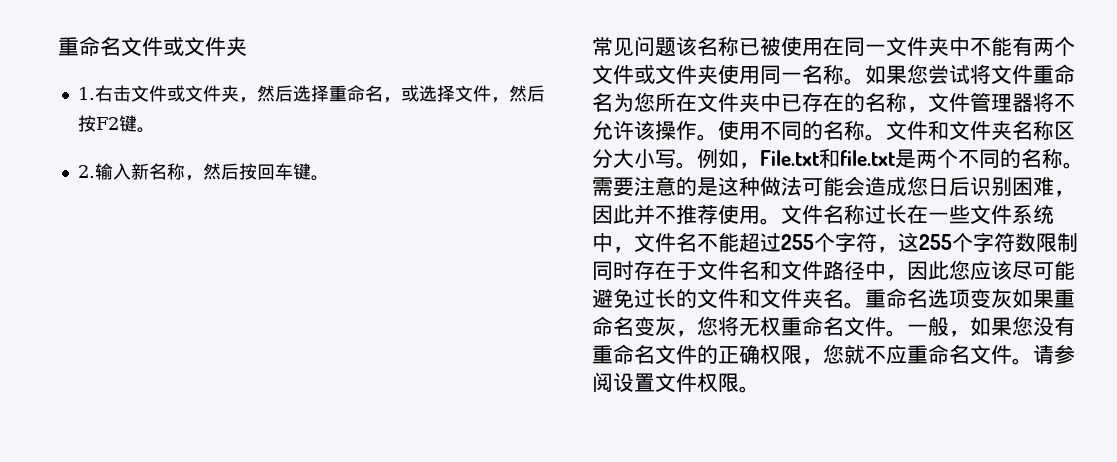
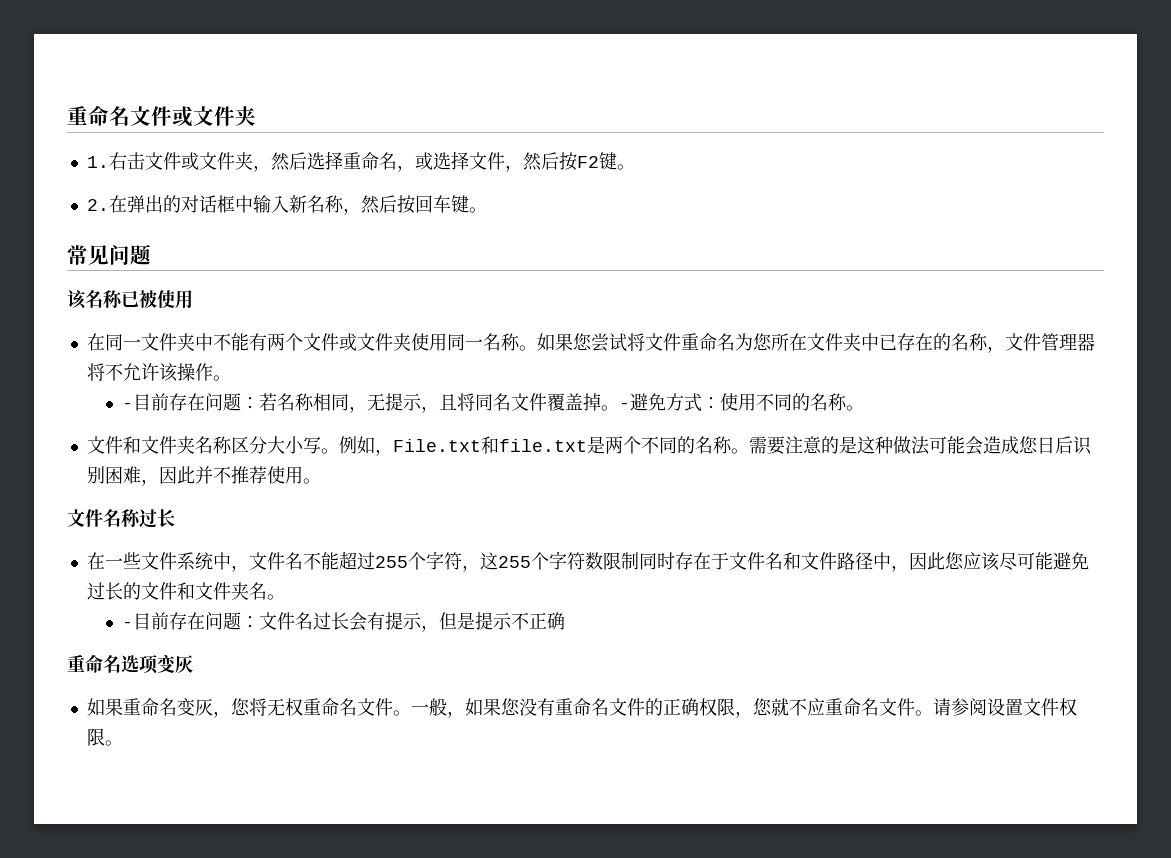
(95, 171) none -> [108,195,253,213] 在弹出的对话框中
(676, 47) none -> (151, 254) //
(823, 47) none -> (193, 299) //
(718, 137) none -> [122,393,721,413] // -目前存在问题：若名称相同，无提示，且将同名文件覆盖掉。-避免方式：
(886, 137) none -> (865, 408) //
(781, 221) none -> (321, 481) //
(907, 214) none -> (175, 518) //
(865, 305) none -> [122,612,566,632] // -目前存在问题：文件名过长会有提示，但是提示不正确 //
(1012, 299) none -> (193, 664) //

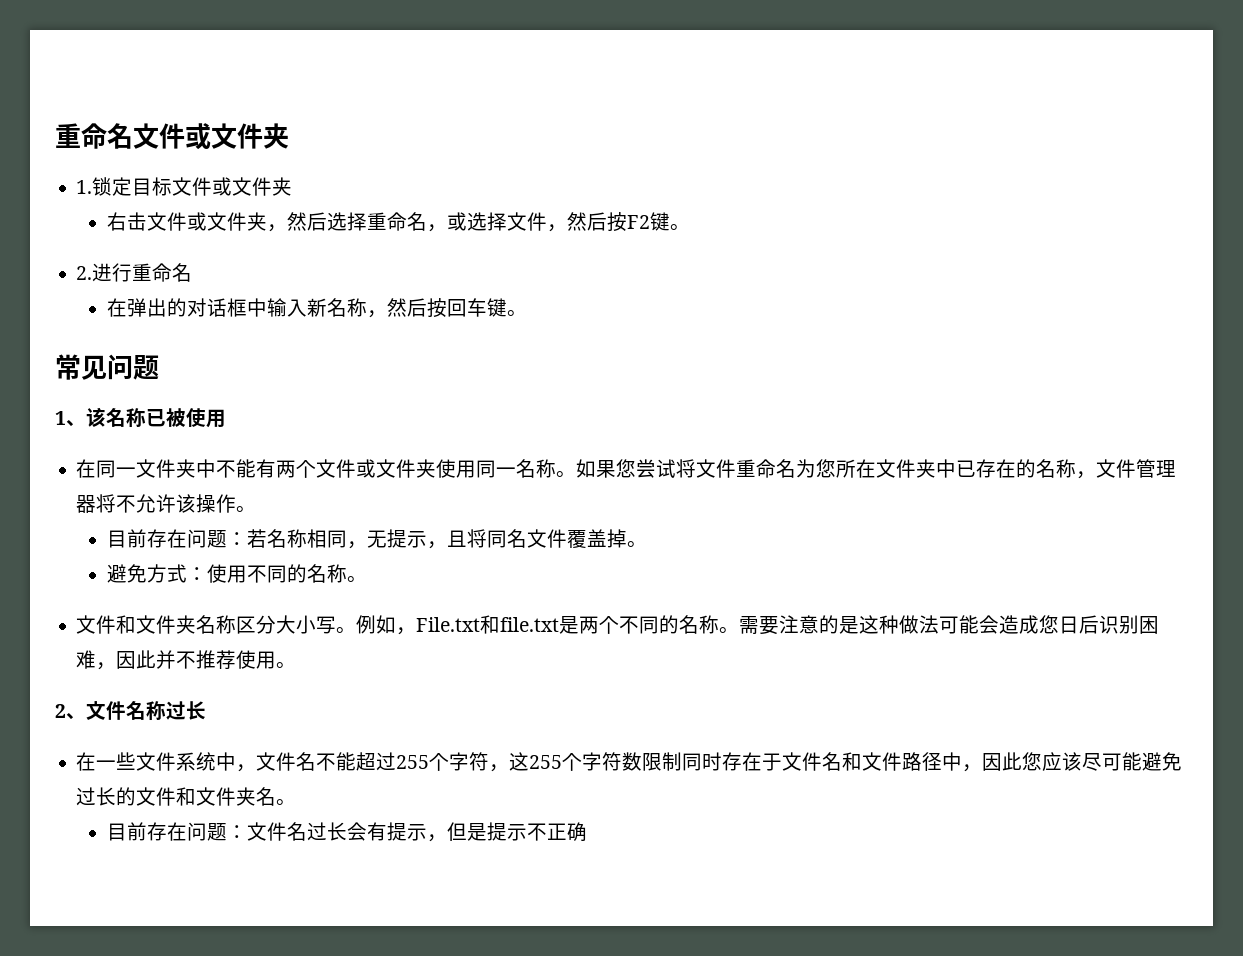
(109, 162) none -> [92,177,293,196] 锁定目标文件或文件夹 //
(109, 205) none -> [92,263,193,282] 进行重命名 //
(151, 254) none -> [55,411,86,427] 1、
[122,402,134,409] - -> (257, 509) none
[619,402,631,409] - -> (647, 544) //
(321, 481) none -> [55,704,86,720] 2、
[122,621,134,628] - -> (297, 802) none
[67,654,193,674] [86,698,1077,718] [86,728,123,746] // 重命名选项变灰 // 如果重命名变灰，您将无权重命名文件。一般，如果您没有重命名文件的正确权限，您就不应重命名文件。请参阅设置文件权限。 -> (587, 832) none

